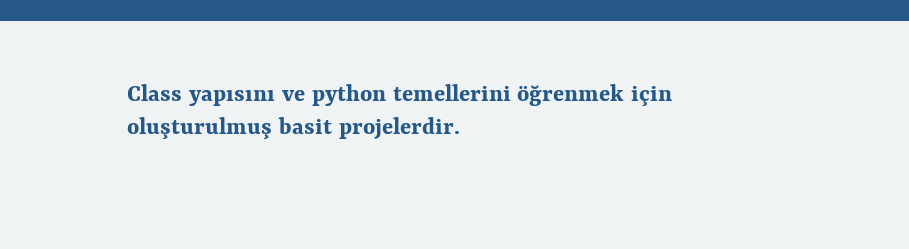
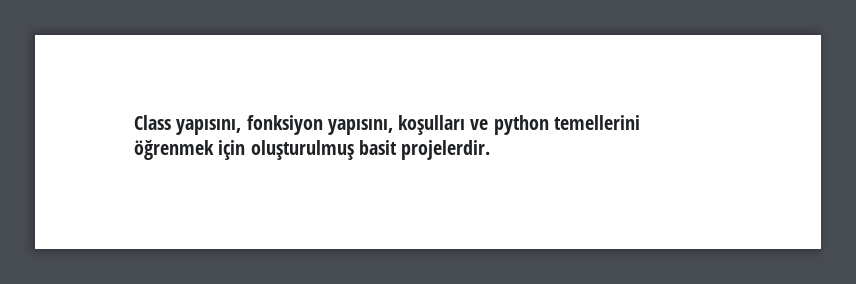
[188,90,275,106] yapısını -> [176,115,466,135] yapısını, fonksiyon yapısını, koşulları

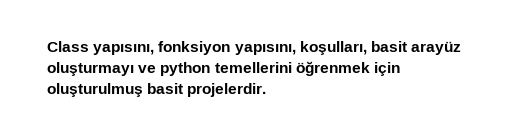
[398,115,466,135] koşulları -> [299,41,462,55] [47,62,134,76] koşulları, basit arayüz oluşturmayı

